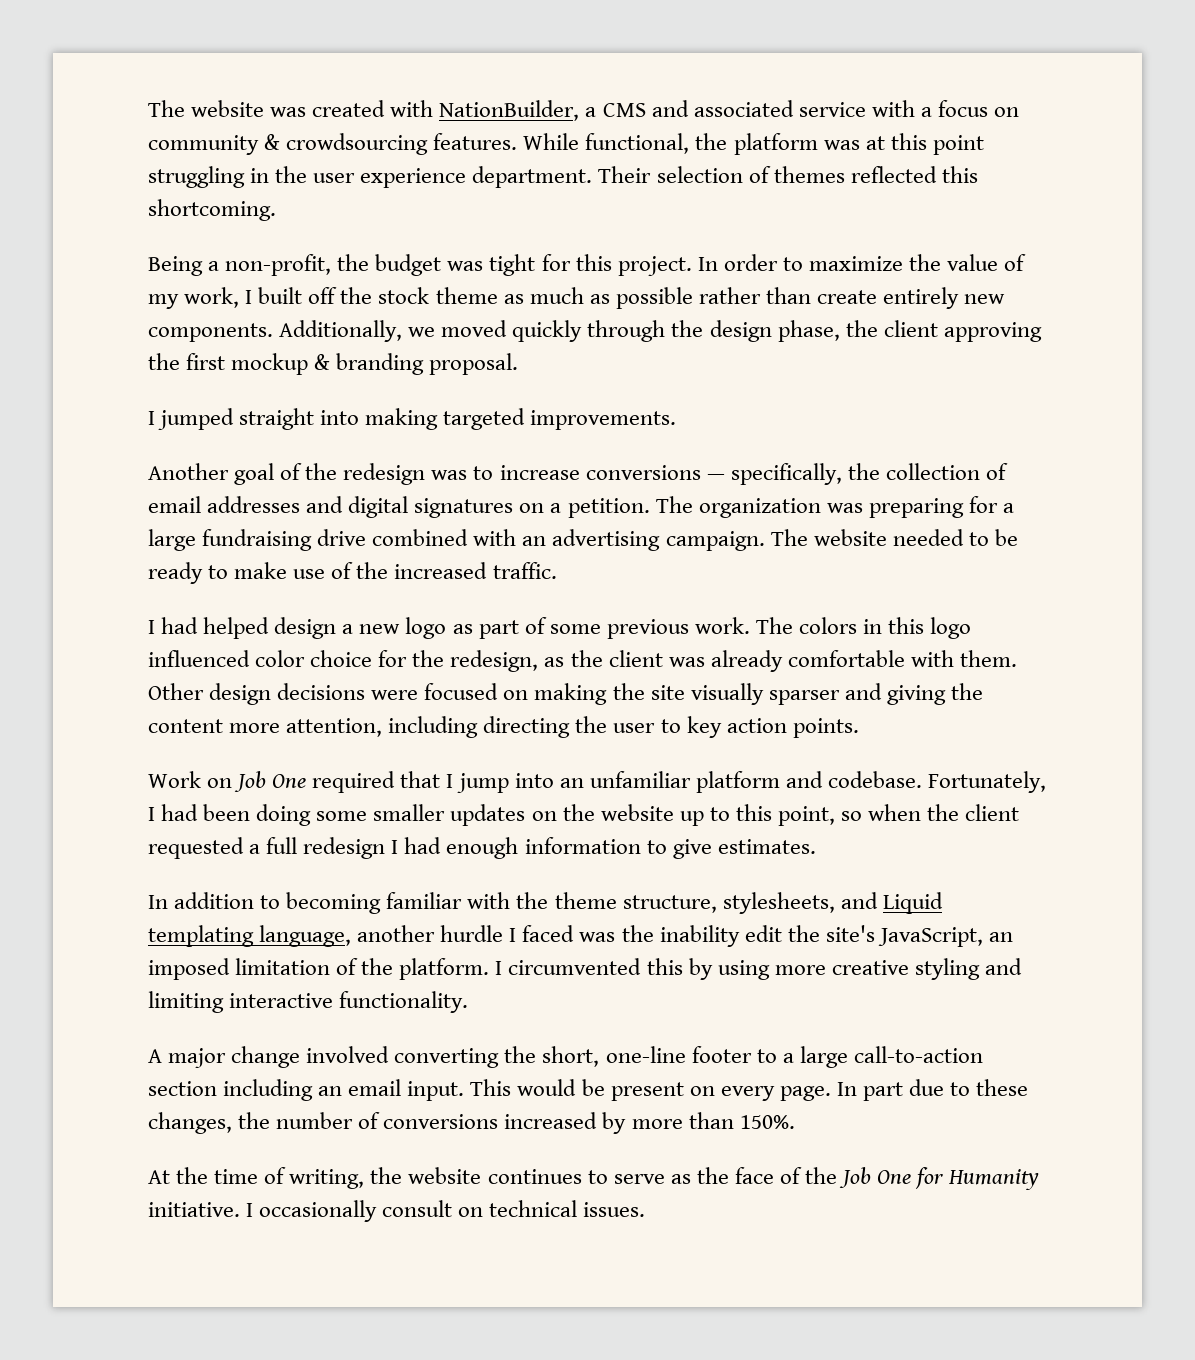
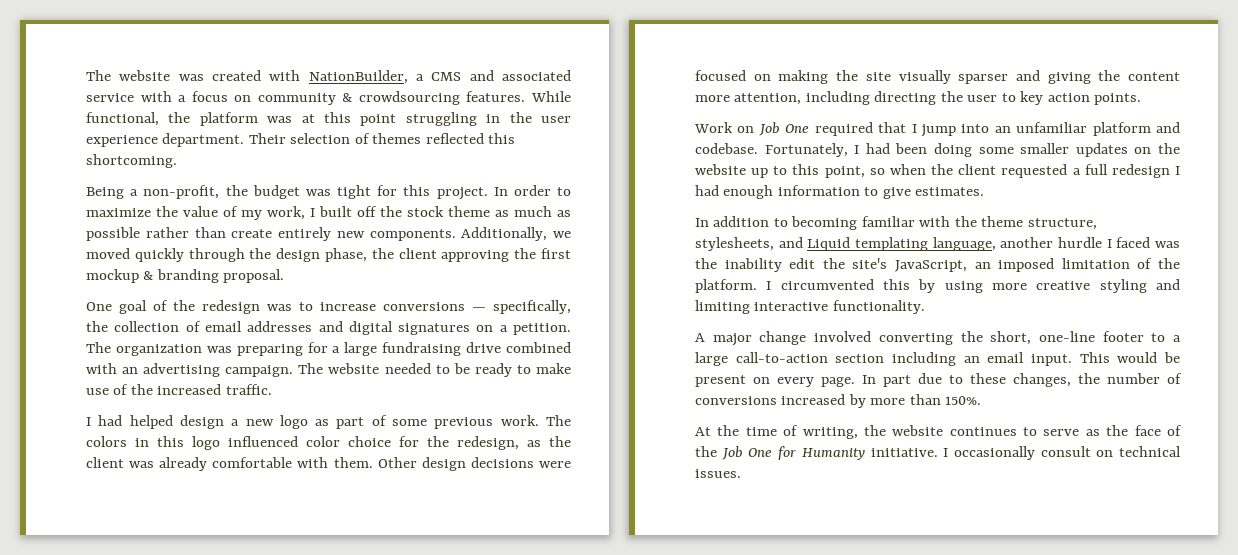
[148,408,677,430] [148,463,229,480] I jumped straight into making targeted improvements. // Another -> [86,302,112,311] One

